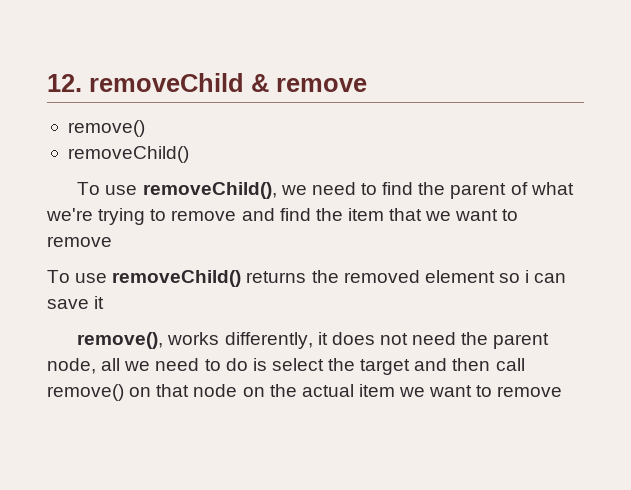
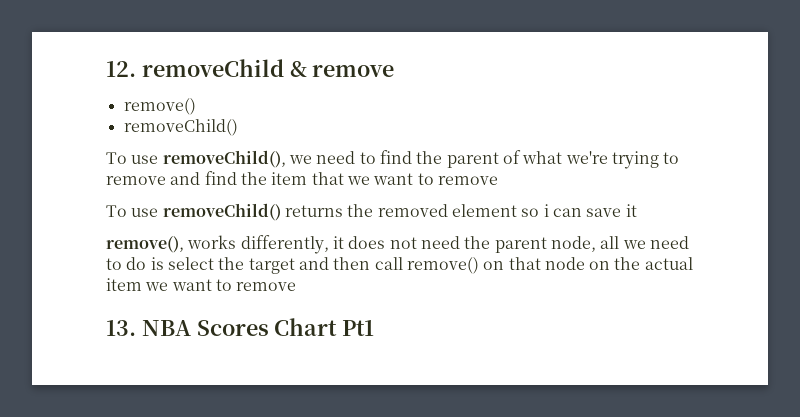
(563, 391) none -> [106,318,375,336] // 13. NBA Scores Chart Pt1

